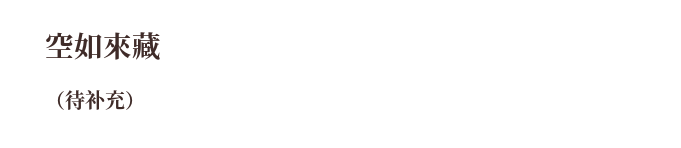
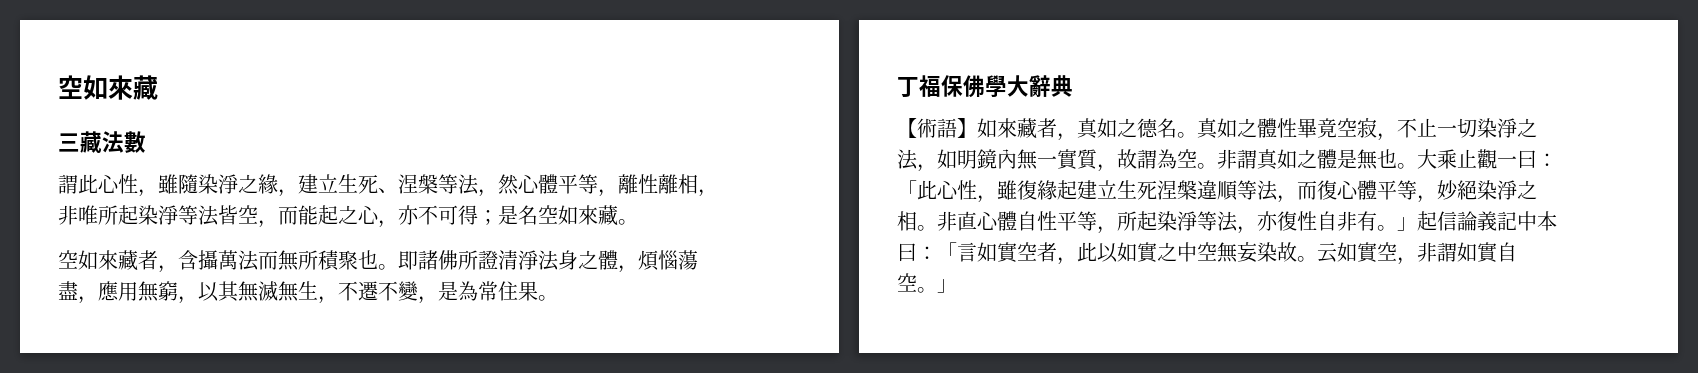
[45,90,145,110] （待补充） -> [58,131,146,153] [58,174,718,197] [58,205,638,228] [58,250,698,273] [58,281,558,304] [897,75,1073,98] [897,118,1537,141] [897,149,1557,172] [897,180,1537,203] [897,211,1557,234] [897,242,1517,265] [897,273,957,293] 三藏法數 // 謂此心性，雖隨染淨之緣，建立生死、涅槃等法，然心體平等，離性離相，非唯所起染淨等法皆空，而能起之心，亦不可得；是名空如來藏。 // 空如來藏者，含攝萬法而無所積聚也。即諸佛所證清淨法身之體，煩惱蕩盡，應用無窮，以其無滅無生，不遷不變，是為常住果。 // 丁福保佛學大辭典 // 【術語】如來藏者，真如之德名。真如之體性畢竟空寂，不止一切染淨之法，如明鏡內無一實質，故謂為空。非謂真如之體是無也。大乘止觀一曰：「此心性，雖復緣起建立生死涅槃違順等法，而復心體平等，妙絕染淨之相。非直心體自性平等，所起染淨等法，亦復性自非有。」起信論義記中本曰：「言如實空者，此以如實之中空無妄染故。云如實空，非謂如實自空。」

